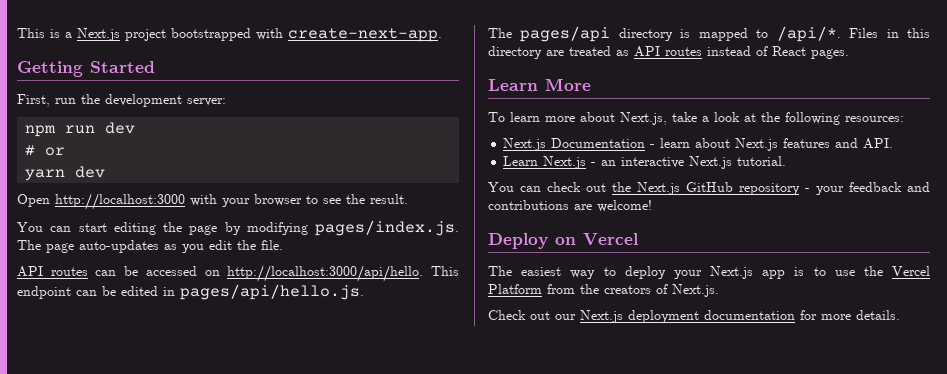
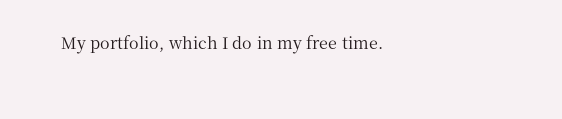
[17,28,442,42] [17,61,155,77] [17,94,226,107] [25,122,136,137] [25,145,66,156] [25,166,106,181] [17,193,408,210] [17,220,459,236] [17,240,283,253] [17,265,460,282] [17,284,364,300] [488,26,931,42] [488,46,849,59] [488,78,591,91] [488,112,904,125] [503,138,894,151] [503,156,787,169] [488,182,930,195] [488,200,652,212] [488,233,638,249] [488,266,931,279] [488,284,719,297] [488,310,900,323] This is a Next.js project bootstrapped with create-next-app. // Getting Started // First, run the development server: // npm run dev // # or // yarn dev // Open http://localhost:3000 with your browser to see the result. // You can start editing the page by modifying pages/index.js. The page auto-updates as you edit the file. // API routes can be accessed on http://localhost:3000/api/hello. This endpoint can be edited in pages/api/hello.js. // The pages/api directory is mapped to /api/*. Files in this directory are treated as API routes instead of React pages. // Learn More // To learn more about Next.js, take a look at the following resources: // Next.js Documentation - learn about Next.js features and API. // Learn Next.js - an interactive Next.js tutorial. // You can check out the Next.js GitHub repository - your feedback and contributions are welcome! // Deploy on Vercel // The easiest way to deploy your Next.js app is to use the Vercel Platform from the creators of Next.js. // Check out our Next.js deployment documentation for more details. -> [61,35,383,54] My portfolio, which I do in my free time.

